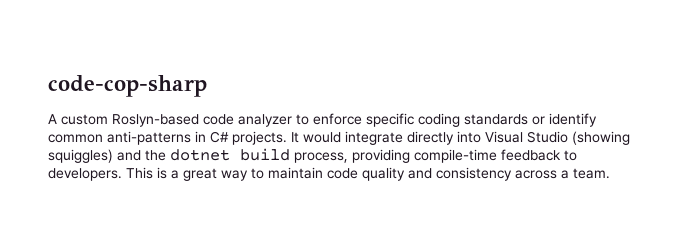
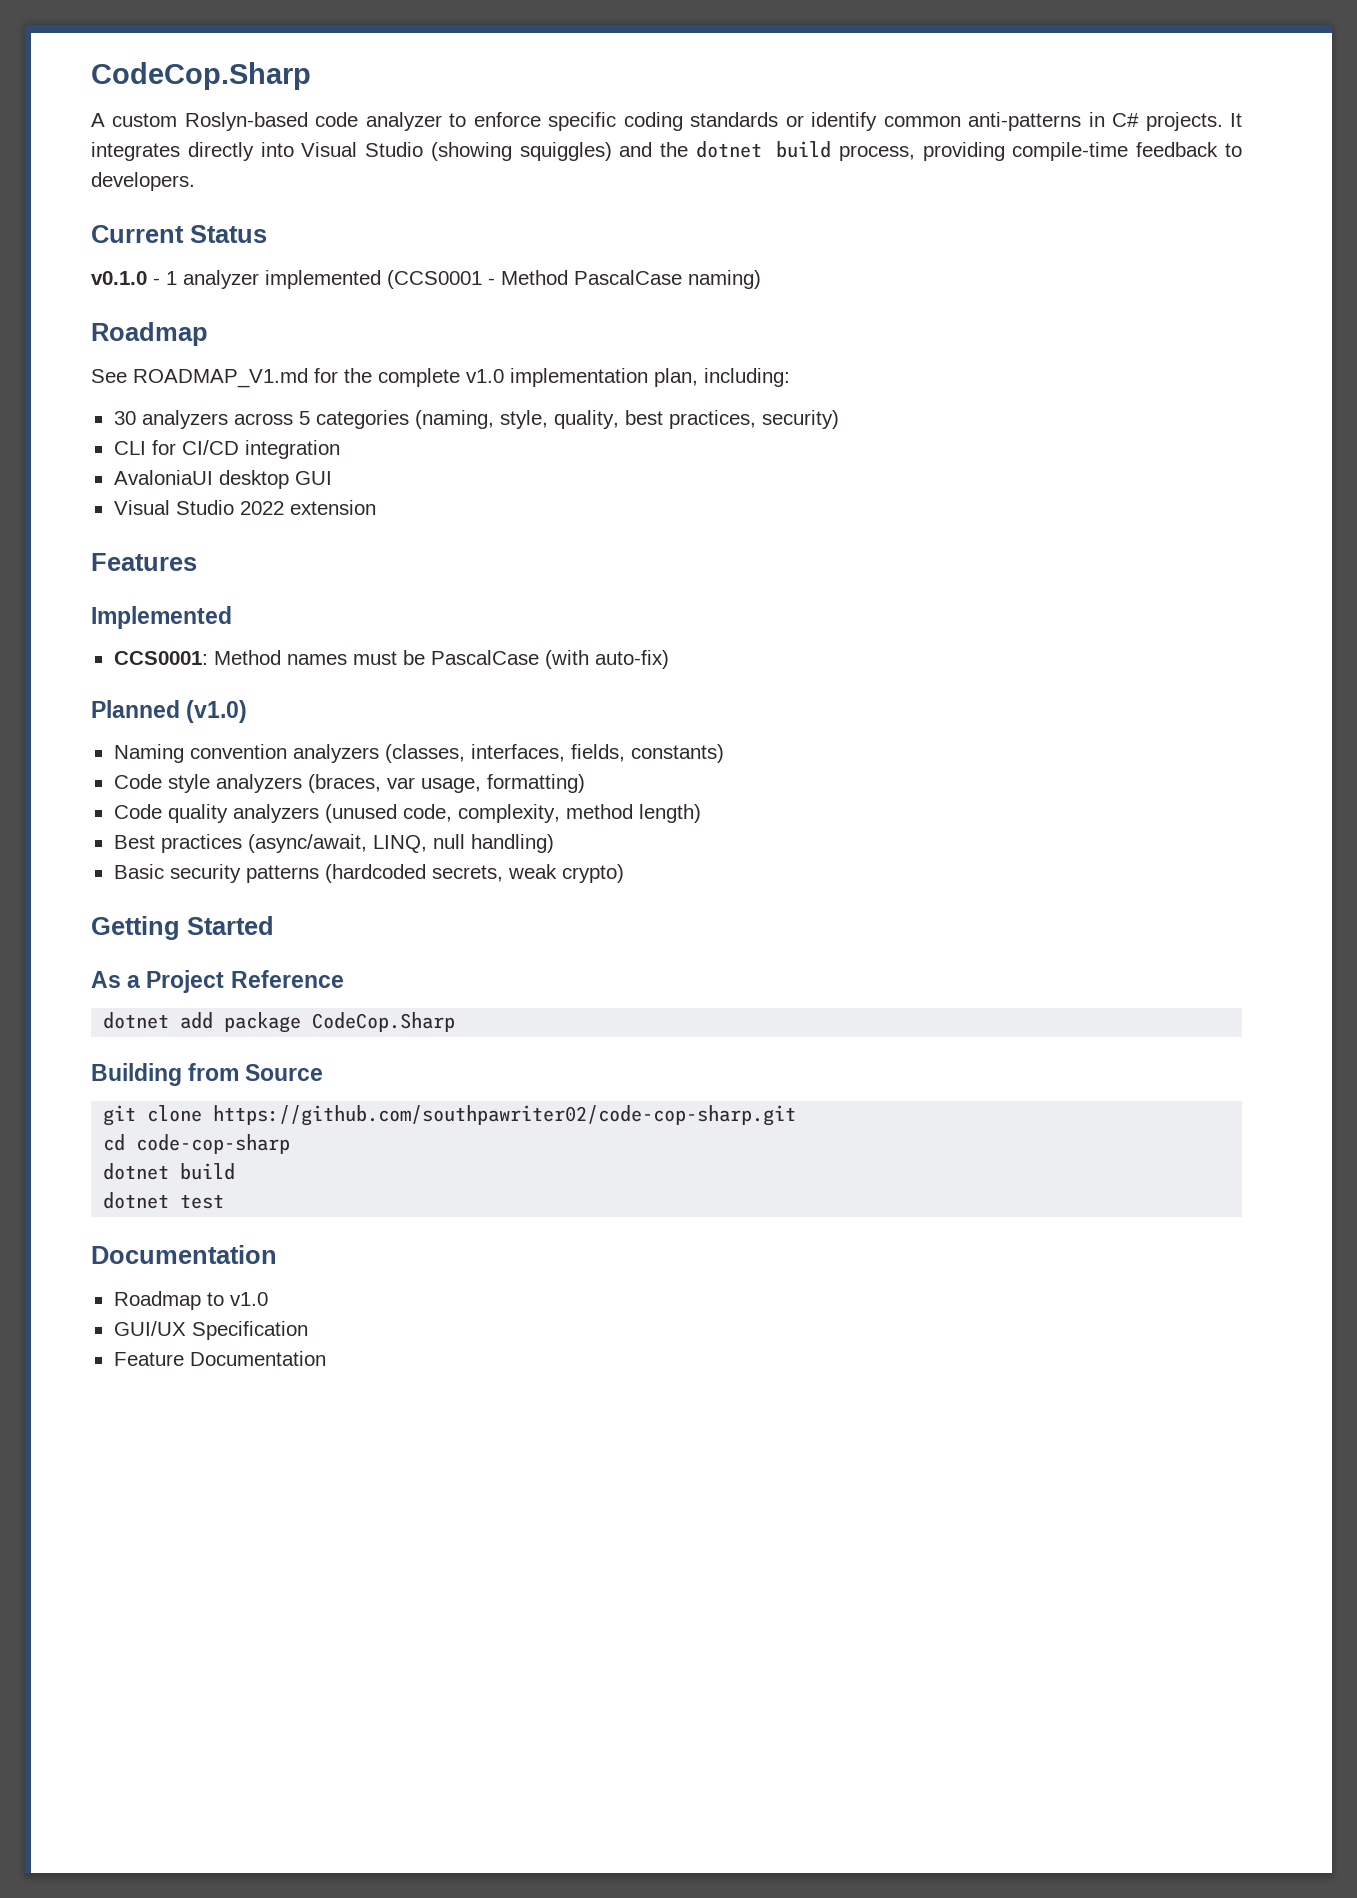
[48,75,207,97] code-cop-sharp -> [91,62,311,90] CodeCop.Sharp
[303,131,403,145] would integrate -> [91,142,180,161] integrates
[126,167,610,181] This is a great way to maintain code quality and consistency across a team. -> [91,225,267,243] [91,270,761,289] [91,322,208,346] [91,368,790,388] [113,410,839,429] [113,440,340,459] [113,470,332,489] [113,500,376,515] [91,553,197,571] [91,606,232,629] [113,650,669,669] [91,700,248,723] [113,744,724,763] [113,774,585,793] [113,804,701,823] [113,834,554,853] [113,864,624,883] [91,916,274,940] [91,970,344,993] [103,1012,456,1033] [91,1063,324,1086] [103,1105,797,1126] [103,1134,291,1154] [103,1163,236,1180] [103,1192,225,1209] [91,1245,277,1264] [113,1291,268,1310] [113,1321,308,1340] [113,1351,326,1366] // Current Status // v0.1.0 - 1 analyzer implemented (CCS0001 - Method PascalCase naming) // Roadmap // See ROADMAP_V1.md for the complete v1.0 implementation plan, including: // 30 analyzers across 5 categories (naming, style, quality, best practices, security) // CLI for CI/CD integration // AvaloniaUI desktop GUI // Visual Studio 2022 extension // Features // Implemented // CCS0001: Method names must be PascalCase (with auto-fix) // Planned (v1.0) // Naming convention analyzers (classes, interfaces, fields, constants) // Code style analyzers (braces, var usage, formatting) // Code quality analyzers (unused code, complexity, method length) // Best practices (async/await, LINQ, null handling) // Basic security patterns (hardcoded secrets, weak crypto) // Getting Started // As a Project Reference // dotnet add package CodeCop.Sharp // Building from Source // git clone https://github.com/southpawriter02/code-cop-sharp.git // cd code-cop-sharp // dotnet build // dotnet test // Documentation // Roadmap to v1.0 // GUI/UX Specification // Feature Documentation

